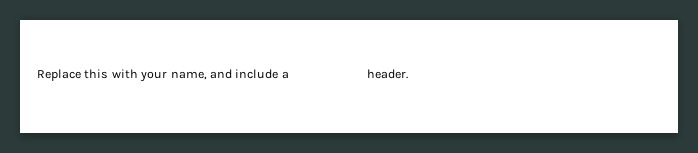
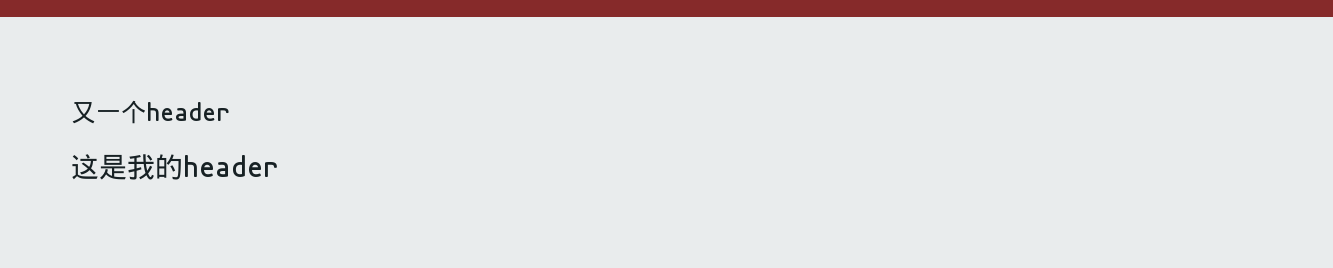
[37,69,408,82] Replace this with your name, and include a header. -> [71,100,230,124] [71,154,279,180] 又一个header // 这是我的header

